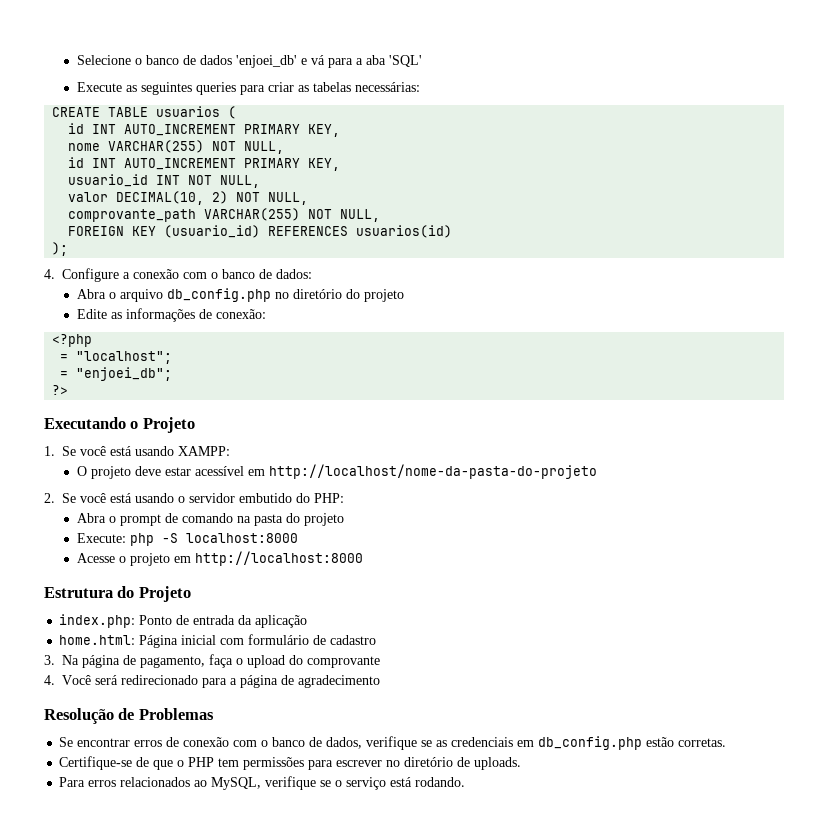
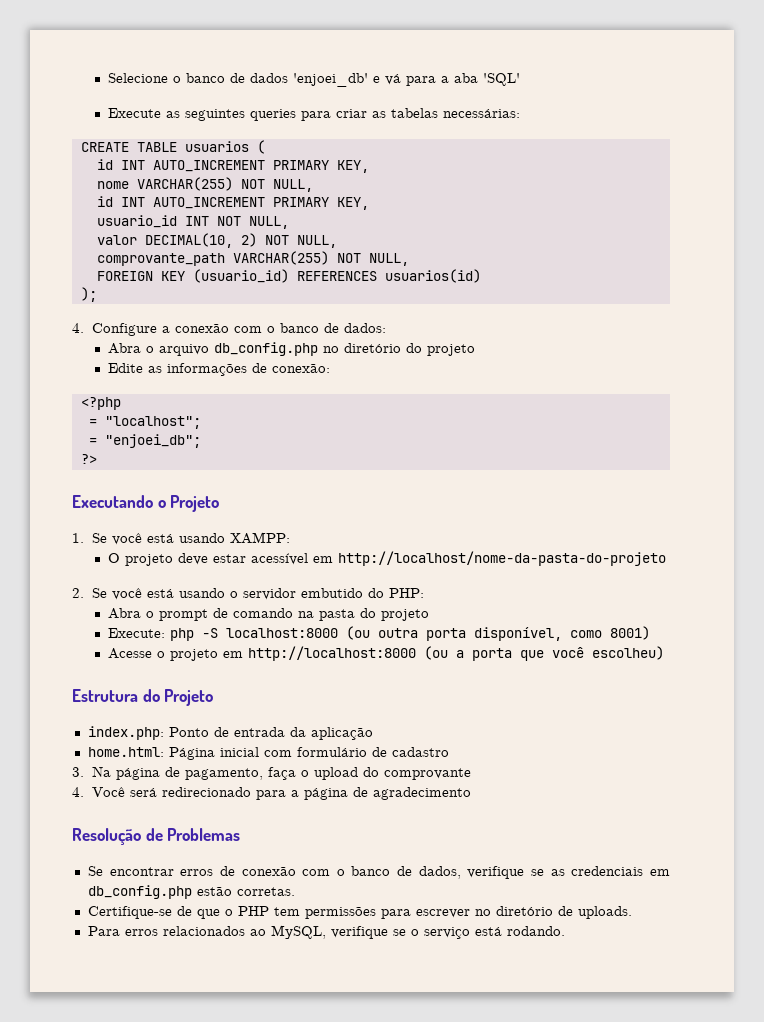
(298, 538) none -> [345,626,650,641] (ou outra porta disponível, como 8001)
(363, 558) none -> [423,646,664,661] (ou a porta que você escolheu)

